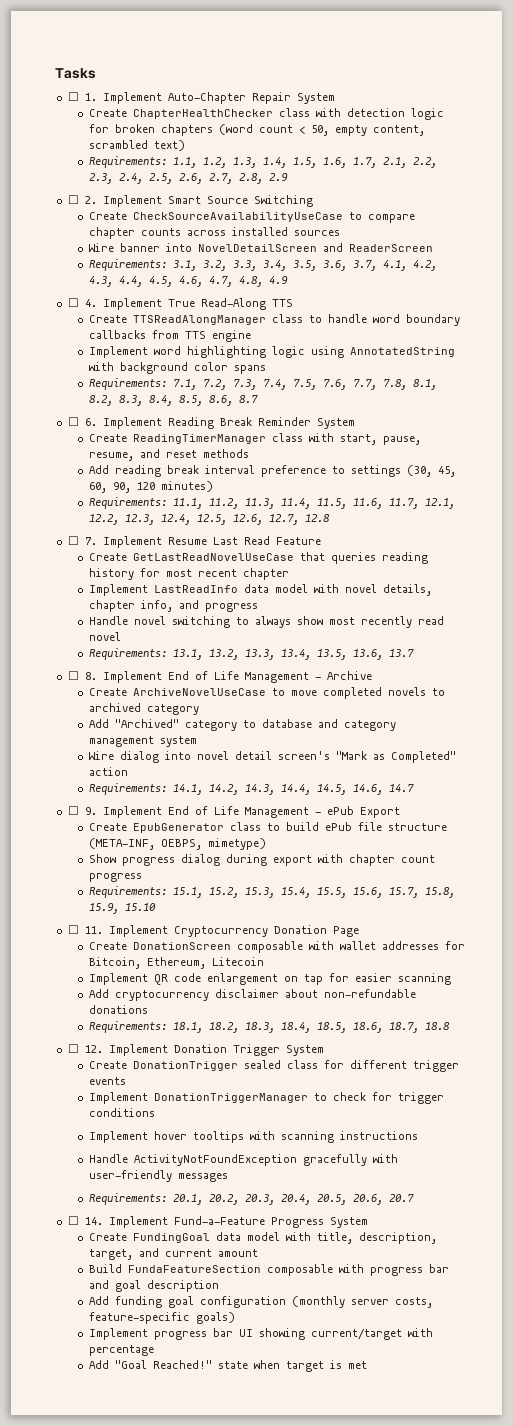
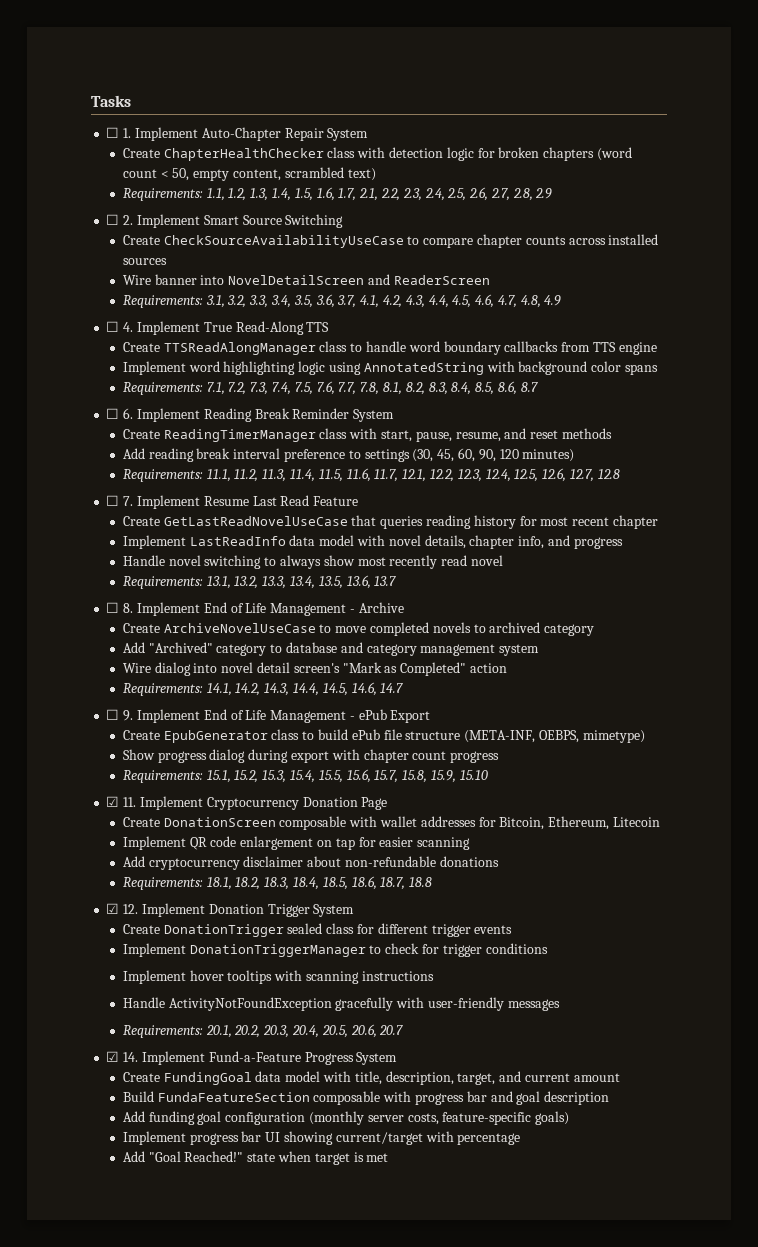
[67,925,79,934] ☐ -> [106,796,120,807] ☑
[67,1044,79,1053] ☐ -> [106,903,120,914] ☑
[67,1216,79,1225] ☐ -> [106,1051,120,1062] ☑

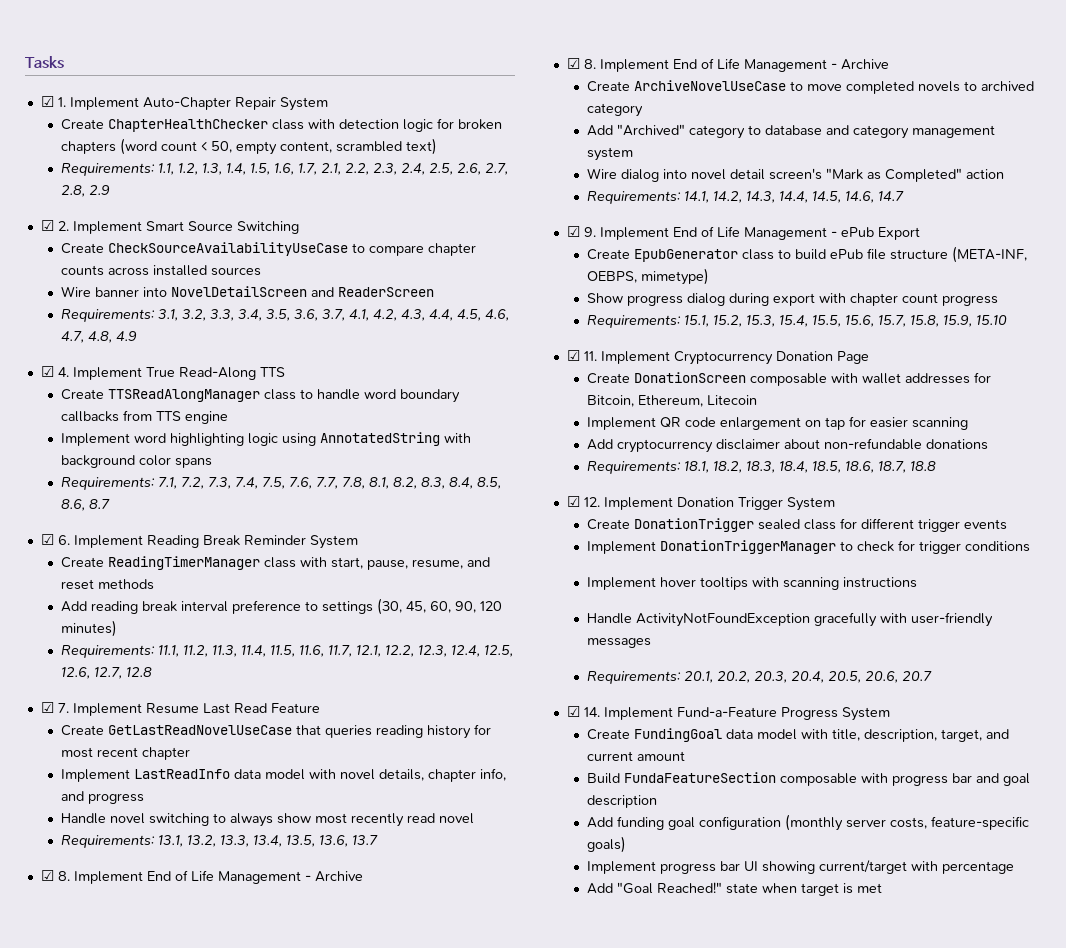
[106,127,120,138] ☐ -> [40,96,54,107] ☑
[106,214,120,225] ☐ -> [40,220,54,231] ☑
[106,321,120,332] ☐ -> [40,366,54,377] ☑
[106,408,120,419] ☐ -> [40,534,54,545] ☑
[106,495,120,506] ☐ -> [40,702,54,713] ☑
[106,602,120,613] ☐ -> [40,870,363,884] [566,58,580,69] ☑ 8. Implement End of Life Management - Archive // ☑
[106,709,120,720] ☐ -> [566,226,580,237] ☑

